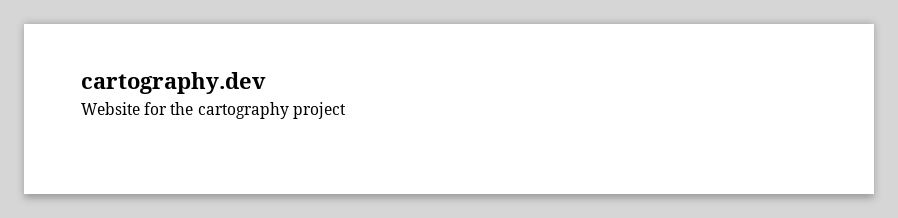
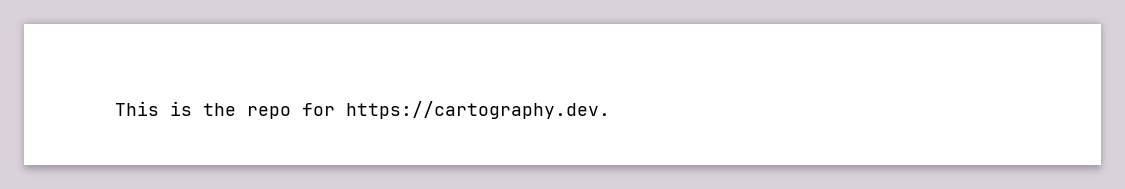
[81,72,266,94] [81,102,346,119] cartography.dev // Website for the cartography project -> [115,101,610,119] This is the repo for https://cartography.dev.

